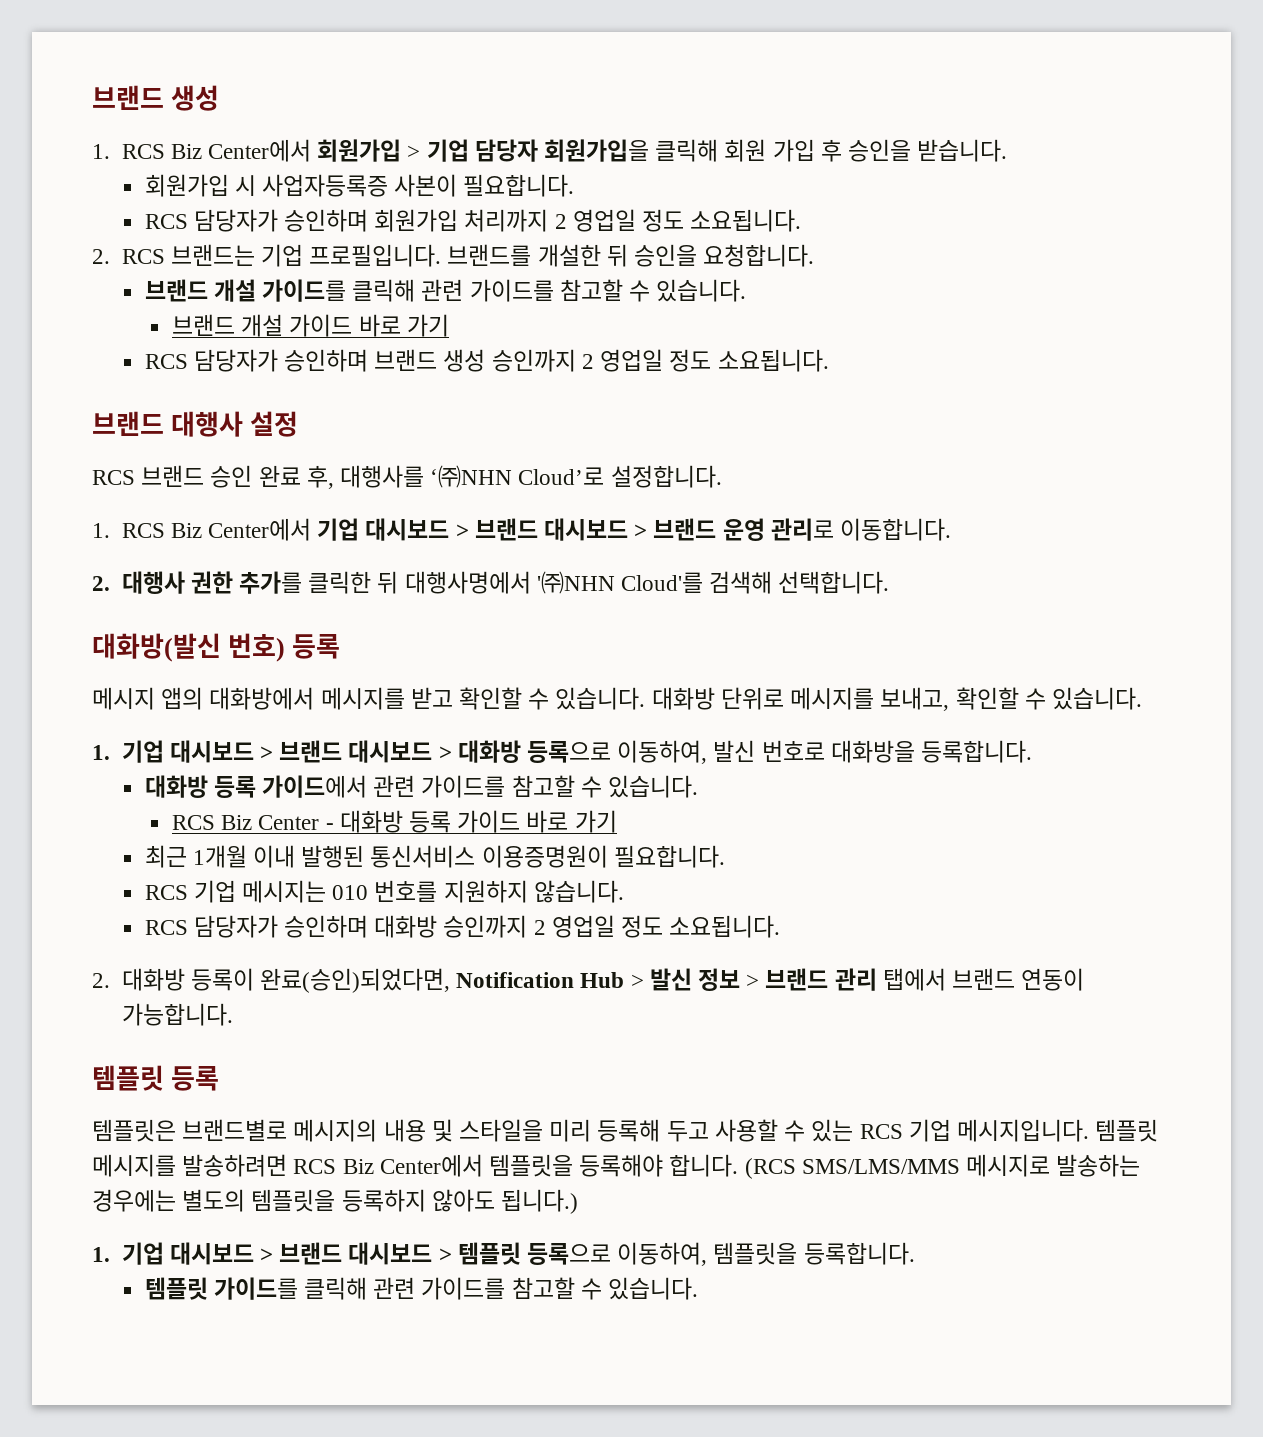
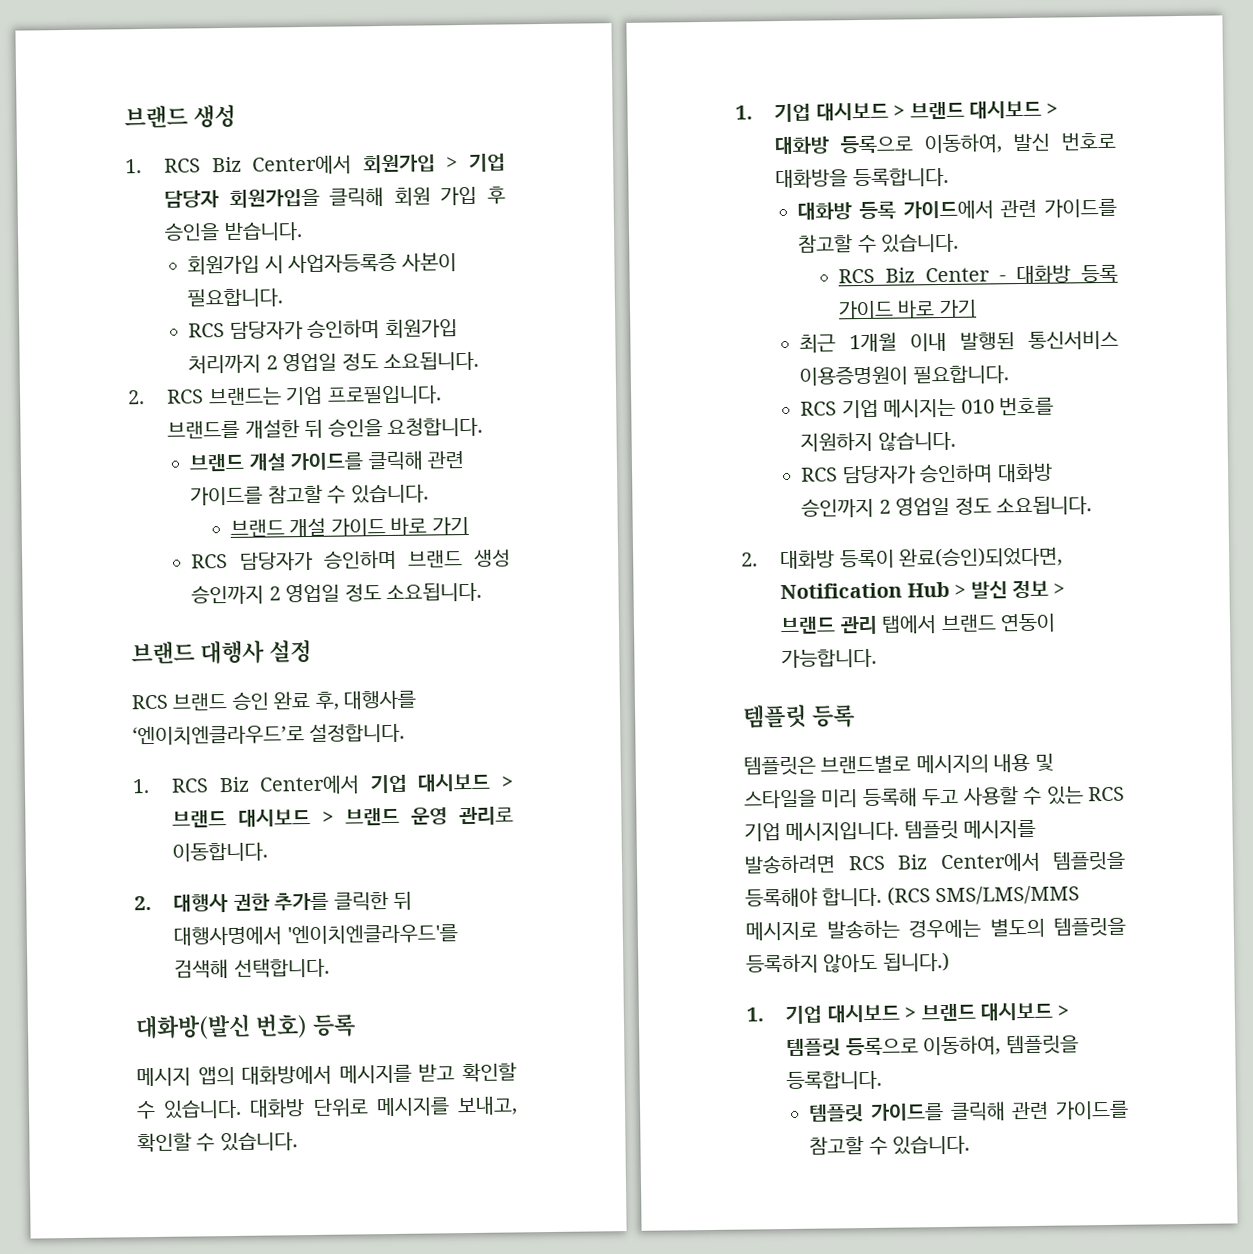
[430,465,605,488] ‘㈜NHN Cloud’로 -> [132,724,305,746] ‘엔이치엔클라우드’로
[536,571,703,594] '㈜NHN Cloud'를 -> [286,923,458,945] '엔이치엔클라우드'를

